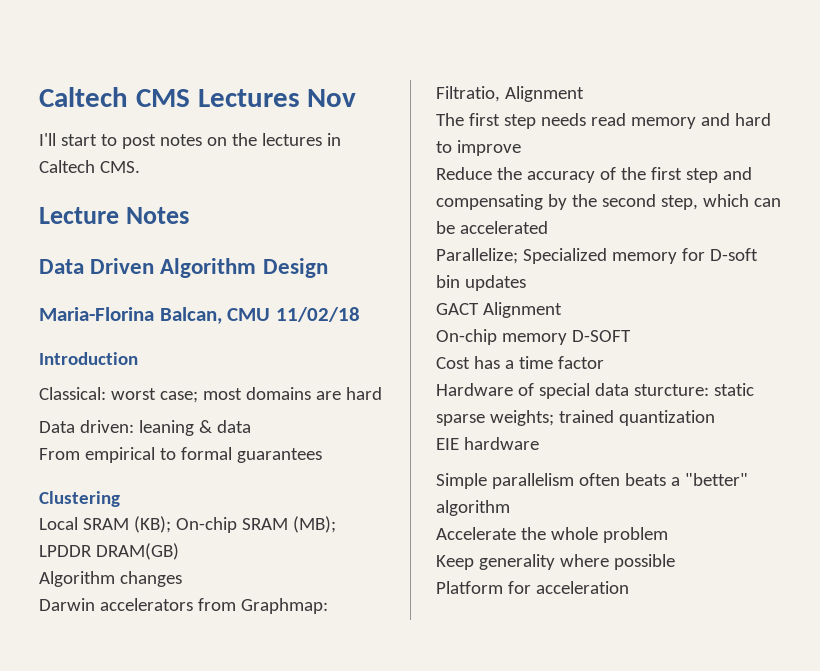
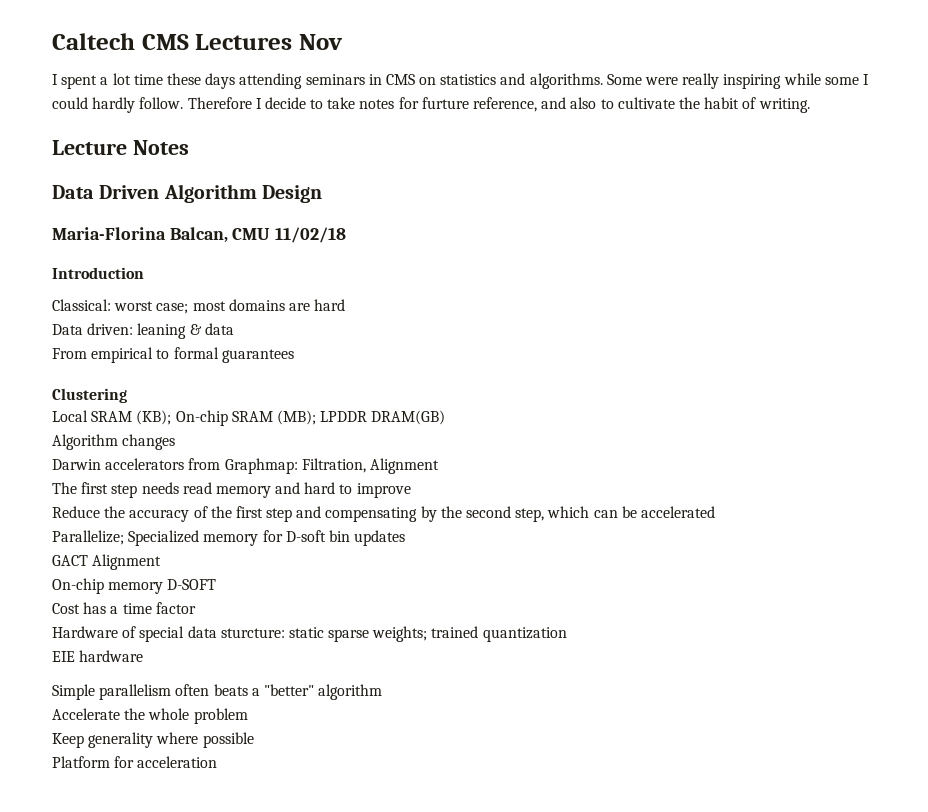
[39,133,341,149] [39,160,140,173] I'll start to post notes on the lectures in Caltech CMS. -> [52,73,869,89] [52,97,810,113] I spent a lot time these days attending seminars in CMS on statistics and algorithms. Some were really inspiring while some I could hardly follow. Therefore I decide to take notes for furture reference, and also to cultivate the habit of writing.
[436,86,500,102] Filtratio, -> [301,458,366,473] Filtration,

